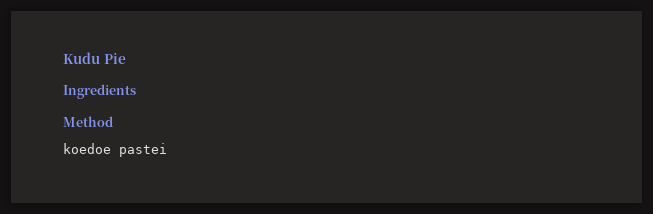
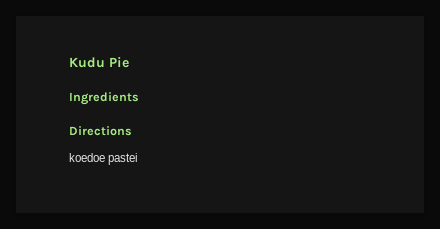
[63,116,113,127] Method -> [69,126,132,136] Directions

